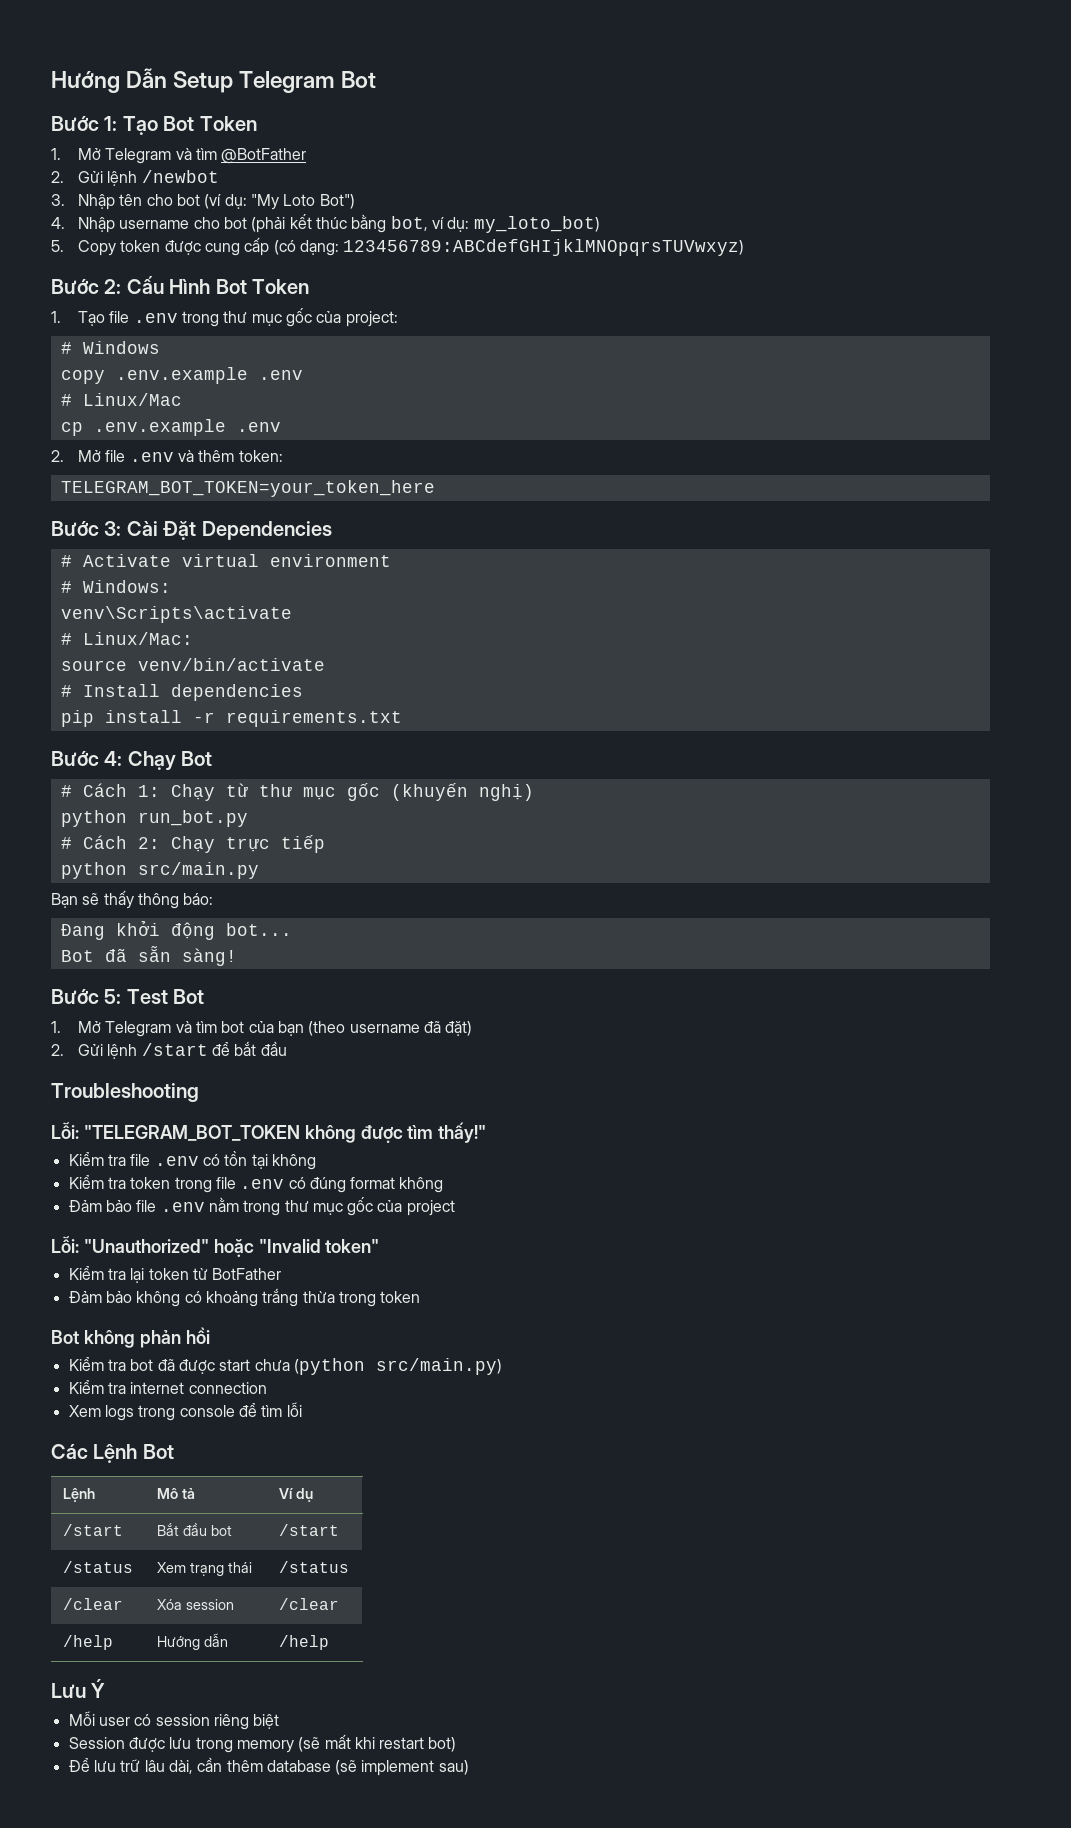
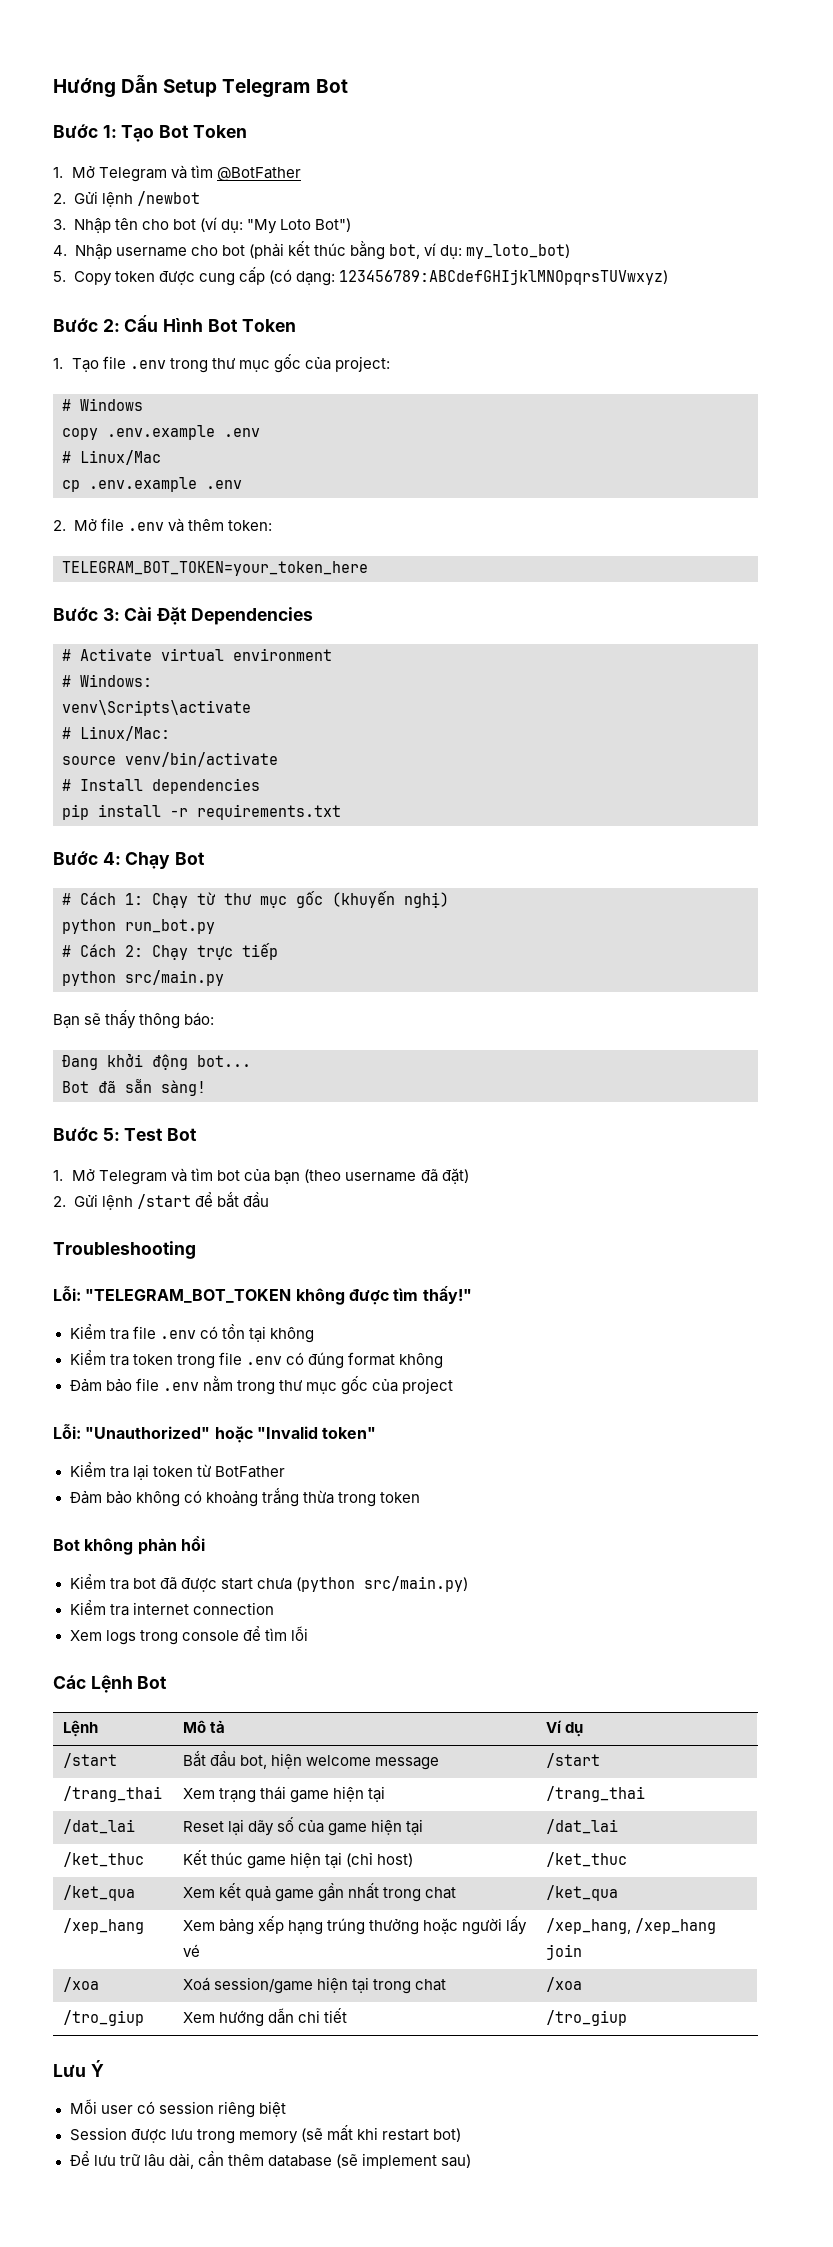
[210,1525,232,1536] bot -> [240,1753,440,1770] bot, hiện welcome message
[62,1561,133,1573] /status -> [63,1786,163,1802] /trang_thai
[278,1561,349,1573] [62,1598,123,1610] [156,1599,234,1610] [278,1598,339,1610] [62,1635,113,1650] [156,1633,228,1650] [278,1635,329,1650] | /status // /clear | Xóa session | /clear // /help | Hướng dẫn | /help -> [290,1786,386,1803] [546,1786,646,1802] [63,1819,136,1834] [183,1817,424,1836] [546,1819,619,1834] [63,1852,145,1867] [183,1850,414,1869] [546,1852,628,1867] [63,1885,136,1901] [183,1883,457,1902] [546,1885,619,1901] [63,1918,145,1934] [183,1916,528,1935] [183,1944,201,1957] [546,1918,717,1934] [546,1944,583,1960] [63,1977,100,1992] [183,1977,447,1994] [546,1977,583,1992] [63,2010,145,2026] [183,2008,348,2027] [546,2010,628,2026] game hiện tại | /trang_thai // /dat_lai | Reset lại dãy số của game hiện tại | /dat_lai // /ket_thuc | Kết thúc game hiện tại (chỉ host) | /ket_thuc // /ket_qua | Xem kết quả game gần nhất trong chat | /ket_qua // /xep_hang | Xem bảng xếp hạng trúng thưởng hoặc người lấy vé | /xep_hang, /xep_hang join // /xoa | Xoá session/game hiện tại trong chat | /xoa // /tro_giup | Xem hướng dẫn chi tiết | /tro_giup

